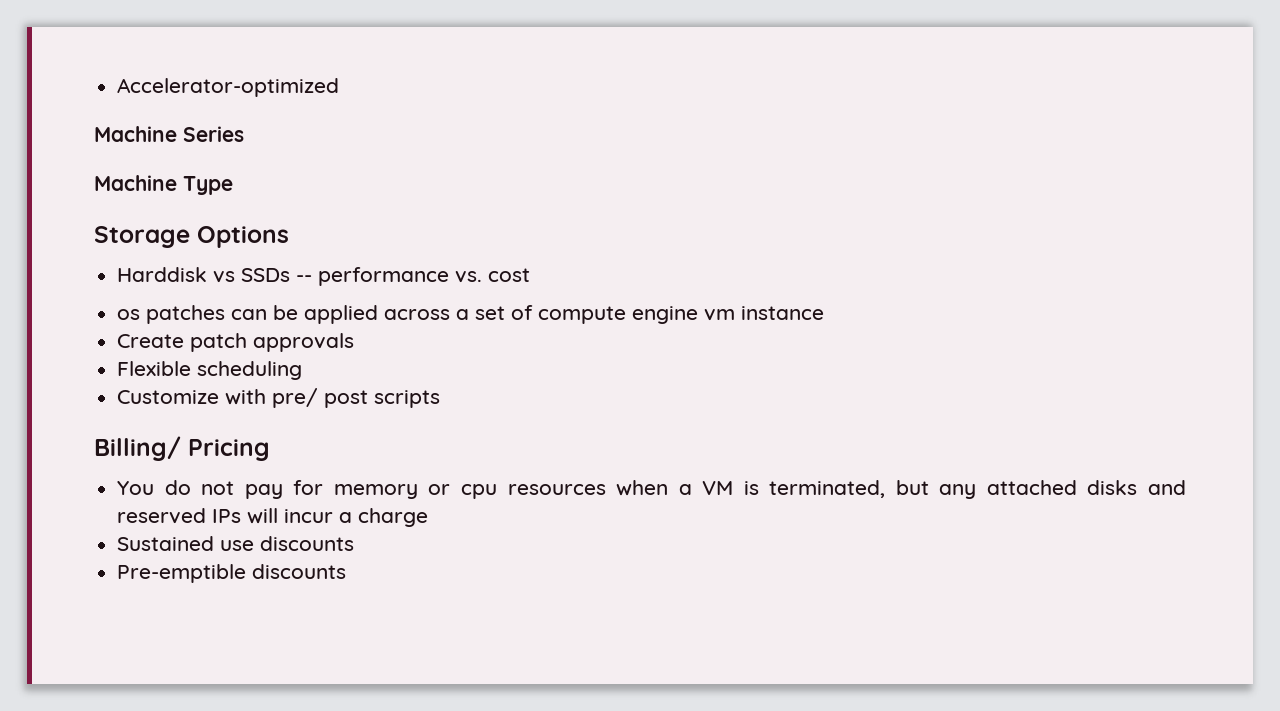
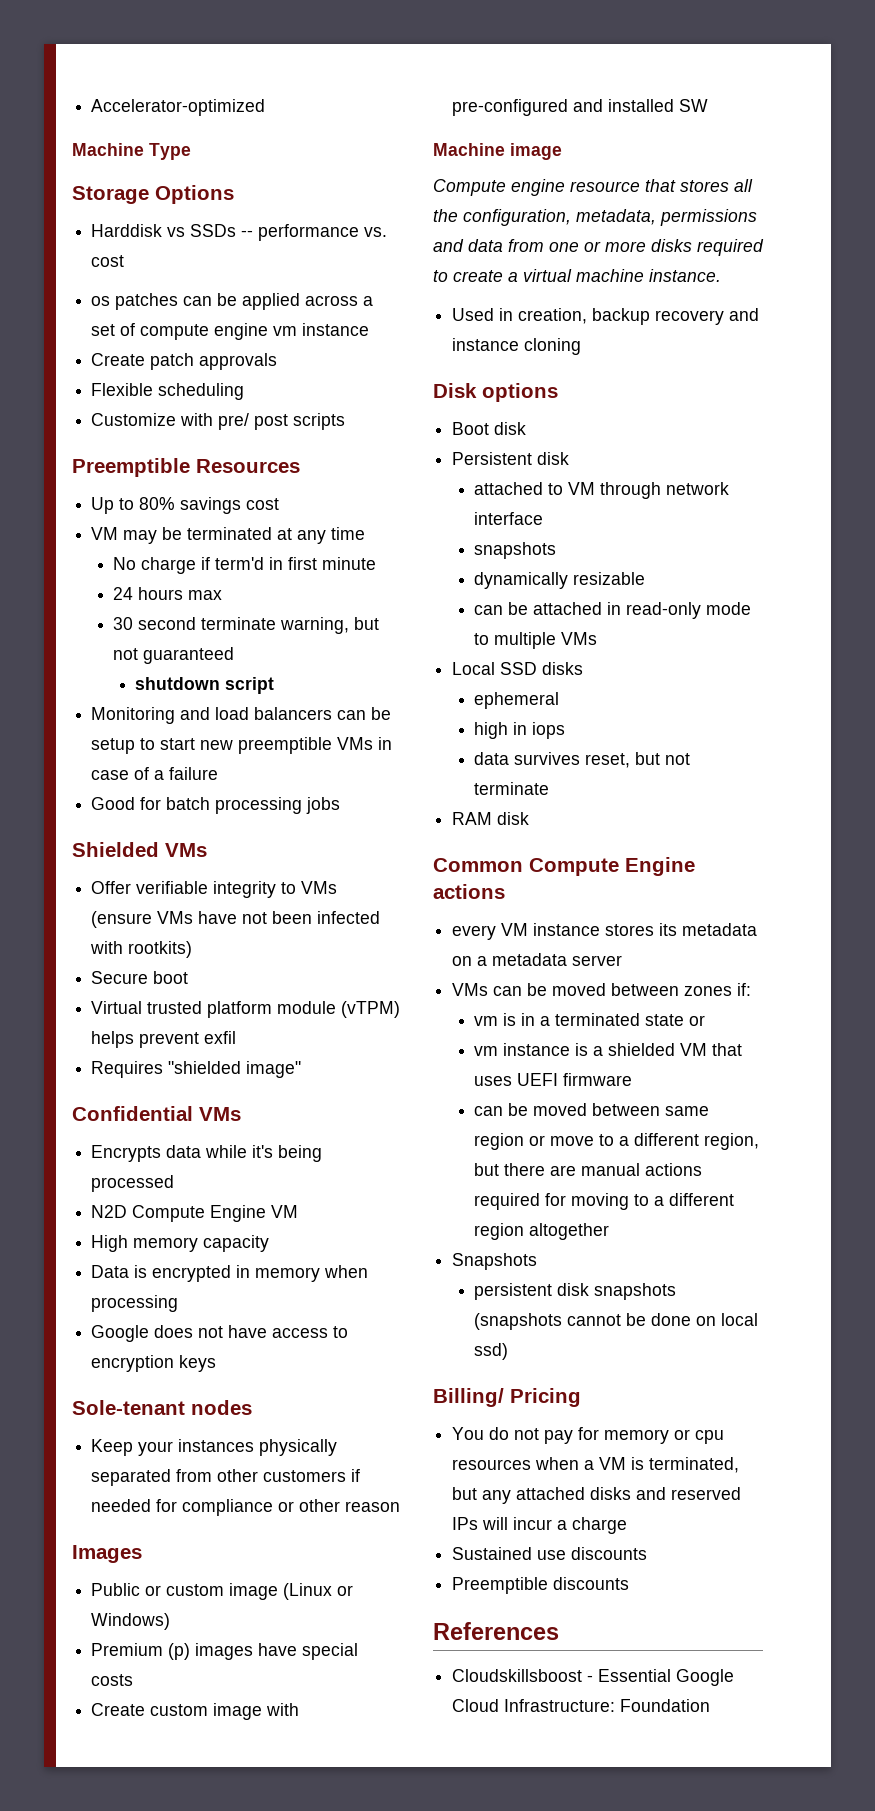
[94,126,244,142] // Machine Series -> (266, 107) none
(441, 399) none -> [72,458,300,477] [91,497,280,514] [91,527,366,544] [113,557,377,574] [113,587,223,600] [113,617,380,634] [113,647,235,664] [135,677,275,694] [91,707,392,724] [91,737,393,754] [91,767,219,780] [91,797,341,814] [72,842,207,857] [91,881,338,898] [91,911,381,928] [90,941,193,958] [91,971,189,984] [91,1001,401,1018] [91,1031,237,1048] [91,1061,302,1078] [72,1106,241,1121] [91,1145,323,1162] [91,1175,175,1192] [91,1205,299,1222] [91,1235,270,1252] [91,1265,369,1282] [91,1295,179,1312] [91,1325,349,1342] [91,1355,217,1372] [72,1400,252,1415] [91,1439,338,1456] [91,1469,361,1486] [91,1499,401,1516] [72,1545,142,1563] [91,1583,354,1600] [91,1613,171,1630] [91,1643,359,1660] [91,1674,134,1686] [91,1703,300,1720] [452,99,709,116] [433,143,562,160] [433,179,753,196] [433,209,757,226] [433,239,764,256] [433,269,721,282] [452,308,760,325] [452,338,582,355] [433,383,558,402] [452,422,527,435] [452,452,570,465] [474,482,730,499] [474,512,544,525] [474,542,557,559] [474,572,646,589] [474,602,752,619] [474,632,598,649] [452,662,584,675] [474,692,560,709] [474,722,566,739] [474,752,691,768] [474,782,550,795] [452,812,530,825] [433,857,695,876] [433,884,505,899] [452,923,758,940] [452,953,623,966] [452,983,752,996] [474,1013,706,1026] [474,1043,743,1056] [474,1073,633,1086] [474,1103,710,1116] [474,1133,760,1150] [474,1163,703,1176] [474,1193,735,1210] [474,1223,610,1240] [452,1253,538,1270] [474,1283,677,1300] [474,1313,759,1330] [474,1343,509,1360] // Preemptible Resources // Up to 80% savings cost // VM may be terminated at any time // No charge if term'd in first minute // 24 hours max // 30 second terminate warning, but not guaranteed // shutdown script // Monitoring and load balancers can be setup to start new preemptible VMs in case of a failure // Good for batch processing jobs // Shielded VMs // Offer verifiable integrity to VMs (ensure VMs have not been infected with rootkits) // Secure boot // Virtual trusted platform module (vTPM) helps prevent exfil // Requires "shielded image" // Confidential VMs // Encrypts data while it's being processed // N2D Compute Engine VM // High memory capacity // Data is encrypted in memory when processing // Google does not have access to encryption keys // Sole-tenant nodes // Keep your instances physically separated from other customers if needed for compliance or other reason // Images // Public or custom image (Linux or Windows) // Premium (p) images have special costs // Create custom image with pre-configured and installed SW // Machine image // Compute engine resource that stores all the configuration, metadata, permissions and data from one or more disks required to create a virtual machine instance. // Used in creation, backup recovery and instance cloning // Disk options // Boot disk // Persistent disk // attached to VM through network interface // snapshots // dynamically resizable // can be attached in read-only mode to multiple VMs // Local SSD disks // ephemeral // high in iops // data survives reset, but not terminate // RAM disk // Common Compute Engine actions // every VM instance stores its metadata on a metadata server // VMs can be moved between zones if: // vm is in a terminated state or // vm instance is a shielded VM that uses UEFI firmware // can be moved between same region or move to a different region, but there are manual actions required for moving to a different region altogether // Snapshots // persistent disk snapshots (snapshots cannot be done on local ssd)
[117,564,347,583] Pre-emptible discounts -> [452,1577,630,1594] [433,1622,559,1640] [452,1669,735,1686] [452,1699,711,1712] Preemptible discounts // References // Cloudskillsboost - Essential Google Cloud Infrastructure: Foundation

